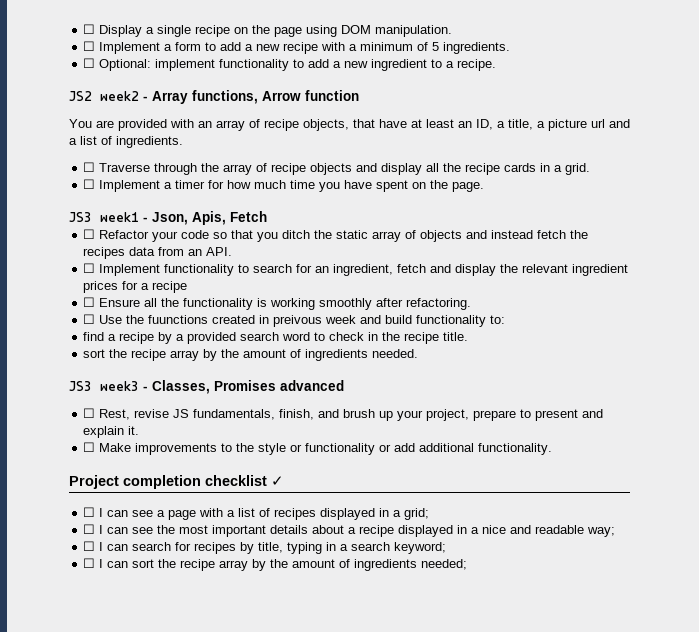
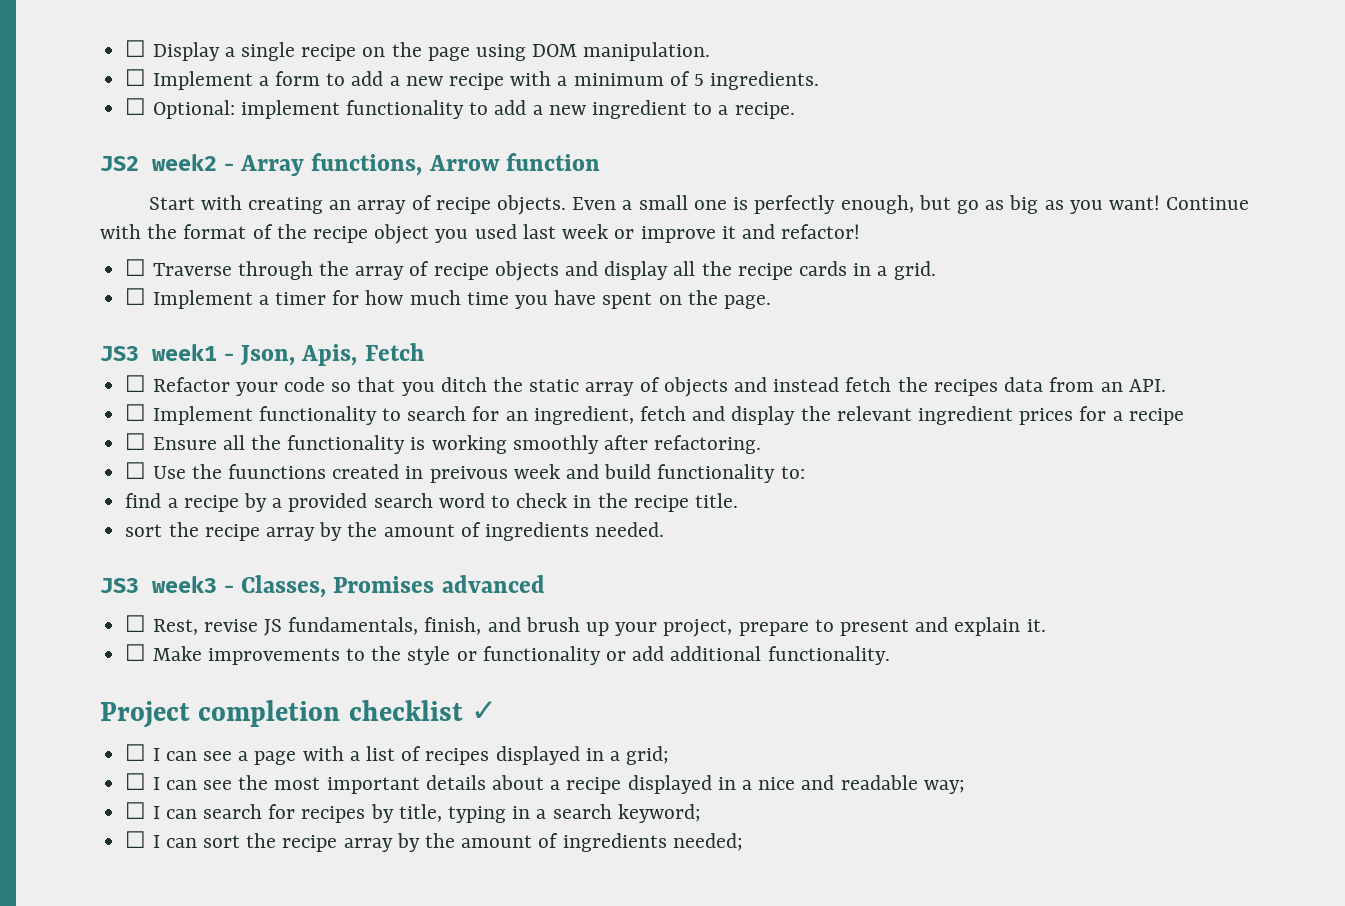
[69,119,630,131] [69,136,183,148] You are provided with an array of recipe objects, that have at least an ID, a title, a picture url and a list of ingredients. -> [148,195,1250,215] [100,224,861,244] Start with creating an array of recipe objects. Even a small one is perfectly enough, but go as big as you want! Continue with the format of the recipe object you used last week or improve it and refactor!

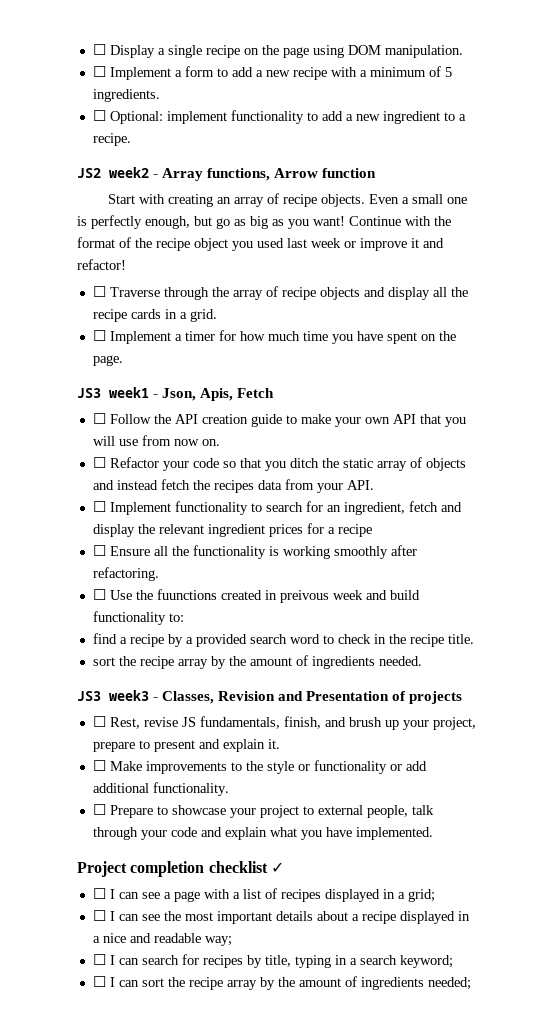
(424, 352) none -> [92,413,466,427] [92,435,220,446] // ☐ Follow the API creation guide to make your own API that you will use from now on.
[1100,382,1123,392] an -> [316,483,343,493] your
[333,575,545,593] Promises advanced -> [218,691,463,704] Revision and Presentation of projects
(890, 655) none -> [92,804,434,818] [92,827,433,840] // ☐ Prepare to showcase your project to external people, talk through your code and explain what you have implemented.

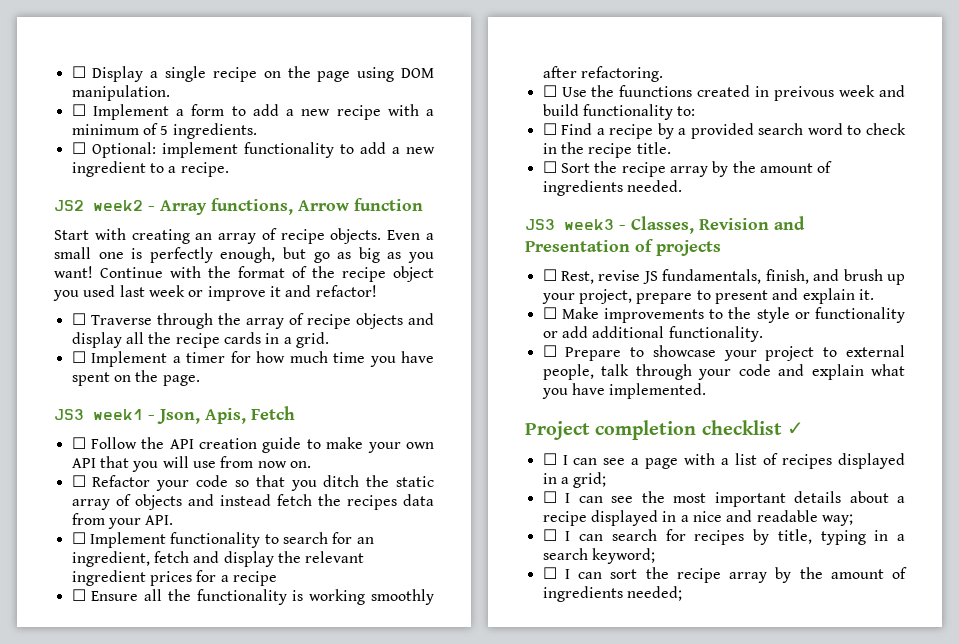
[92,633,117,644] find -> [542,123,593,135] ☐ Find
[92,657,115,666] sort -> [542,161,590,173] ☐ Sort

